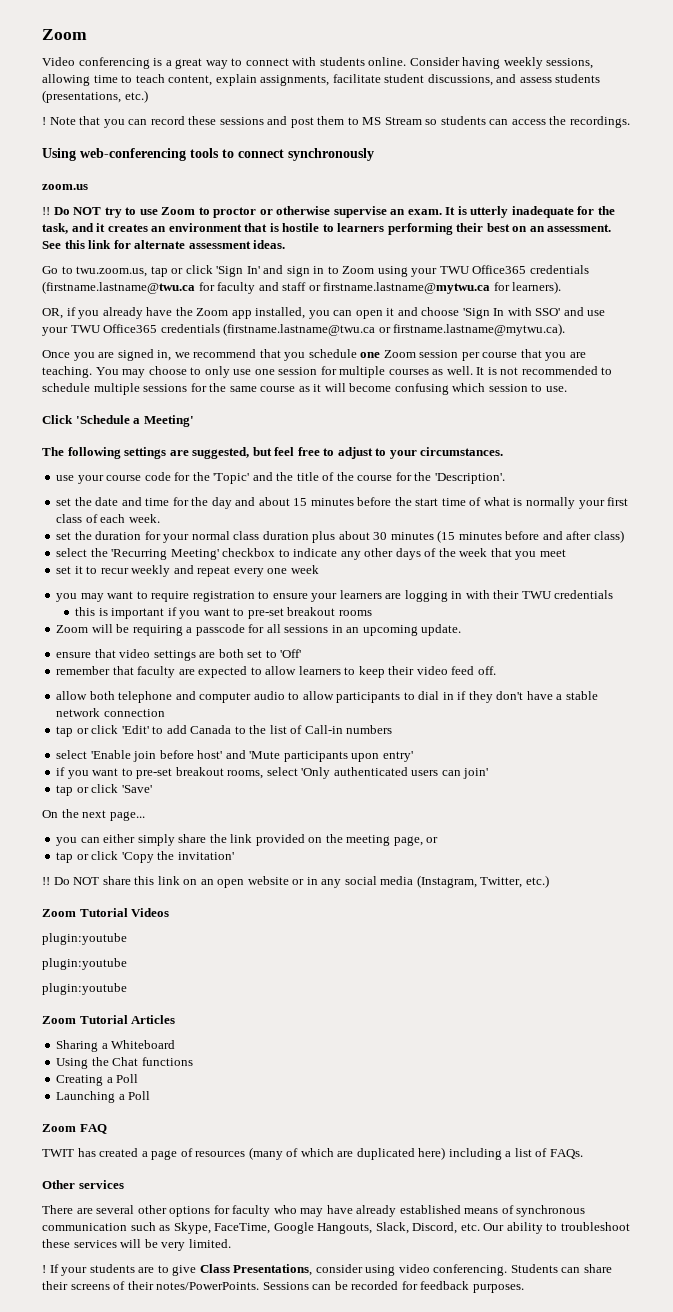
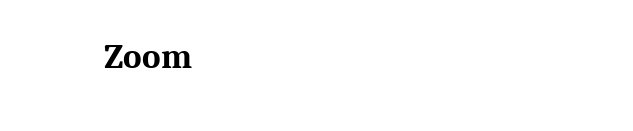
[42,29,87,40] [42,57,594,69] [42,74,601,86] [42,90,148,103] [42,116,630,128] [42,148,374,161] [42,184,88,190] [42,206,615,218] [42,223,612,235] [42,240,286,249] [42,265,589,277] [42,281,562,294] [42,307,606,319] [42,323,566,336] [42,349,586,361] [42,366,613,378] [42,383,567,395] [42,415,194,427] [42,447,504,459] [56,472,505,484] [56,497,629,509] [56,514,160,523] [56,530,624,543] [56,548,566,560] [56,565,319,577] [56,590,614,602] [75,607,372,619] [56,624,462,636] [56,649,302,661] [56,666,496,678] [56,691,598,703] [56,708,165,717] [56,725,393,737] [56,750,413,762] [56,767,489,779] [56,784,152,796] [42,809,145,821] [56,834,439,846] [56,851,234,863] [42,875,549,888] [42,908,170,917] [42,933,127,945] [42,958,127,970] [42,983,127,995] [42,1015,176,1024] [56,1040,176,1052] [56,1057,193,1069] [56,1074,139,1086] [56,1091,151,1103] [42,1124,107,1134] [42,1147,583,1160] [42,1180,124,1189] [42,1205,586,1217] [42,1222,630,1234] [42,1239,231,1251] [42,1264,612,1276] [42,1281,524,1293] Zoom // Video conferencing is a great way to connect with students online. Consider having weekly sessions, allowing time to teach content, explain assignments, facilitate student discussions, and assess students (presentations, etc.) // ! Note that you can record these sessions and post them to MS Stream so students can access the recordings. // Using web-conferencing tools to connect synchronously // zoom.us // !! Do NOT try to use Zoom to proctor or otherwise supervise an exam. It is utterly inadequate for the task, and it creates an environment that is hostile to learners performing their best on an assessment. See this link for alternate assessment ideas. // Go to twu.zoom.us, tap or click 'Sign In' and sign in to Zoom using your TWU Office365 credentials (firstname.lastname@twu.ca for faculty and staff or firstname.lastname@mytwu.ca for learners). // OR, if you already have the Zoom app installed, you can open it and choose 'Sign In with SSO' and use your TWU Office365 credentials (firstname.lastname@twu.ca or firstname.lastname@mytwu.ca). // Once you are signed in, we recommend that you schedule one Zoom session per course that you are teaching. You may choose to only use one session for multiple courses as well. It is not recommended to schedule multiple sessions for the same course as it will become confusing which session to use. // Click 'Schedule a Meeting' // The following settings are suggested, but feel free to adjust to your circumstances. // use your course code for the 'Topic' and the title of the course for the 'Description'. // set the date and time for the day and about 15 minutes before the start time of what is normally your first class of each week. // set the duration for your normal class duration plus about 30 minutes (15 minutes before and after class) // select the 'Recurring Meeting' checkbox to indicate any other days of the week that you meet // set it to recur weekly and repeat every one week // you may want to require registration to ensure your learners are logging in with their TWU credentials // this is important if you want to pre-set breakout rooms // Zoom will be requiring a passcode for all sessions in an upcoming update. // ensure that video settings are both set to 'Off' // remember that faculty are expected to allow learners to keep their video feed off. // allow both telephone and computer audio to allow participants to dial in if they don't have a stable network connection // tap or click 'Edit' to add Canada to the list of Call-in numbers // select 'Enable join before host' and 'Mute participants upon entry' // if you want to pre-set breakout rooms, select 'Only authenticated users can join' // tap or click 'Save' // On the next page... // you can either simply share the link provided on the meeting page, or // tap or click 'Copy the invitation' // !! Do NOT share this link on an open website or in any social media (Instagram, Twitter, etc.) // Zoom Tutorial Videos // plugin:youtube // plugin:youtube // plugin:youtube // Zoom Tutorial Articles // Sharing a Whiteboard // Using the Chat functions // Creating a Poll // Launching a Poll // Zoom FAQ // TWIT has created a page of resources (many of which are duplicated here) including a list of FAQs. // Other services // There are several other options for faculty who may have already established means of synchronous communication such as Skype, FaceTime, Google Hangouts, Slack, Discord, etc. Our ability to troubleshoot these services will be very limited. // ! If your students are to give Class Presentations, consider using video conferencing. Students can share their screens of their notes/PowerPoints. Sessions can be recorded for feedback purposes. -> [104,45,192,68] Zoom

